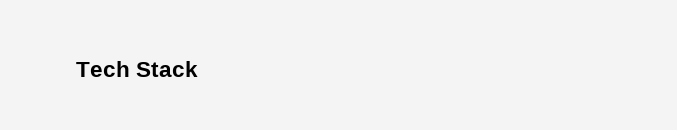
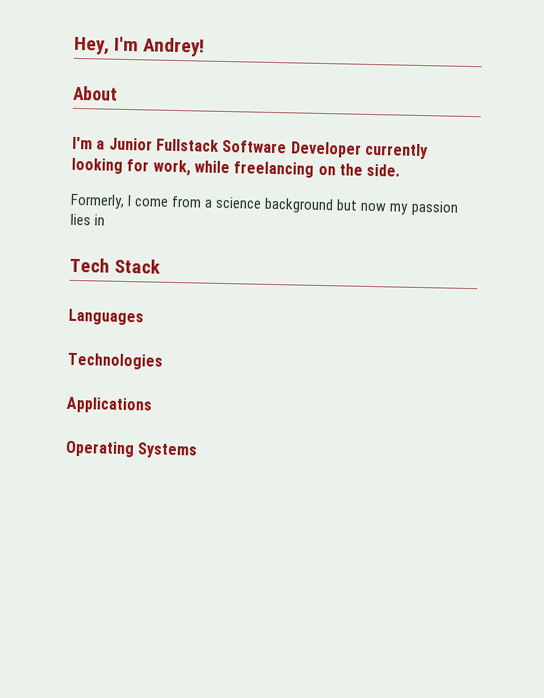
[76,61,199,77] Tech Stack -> [73,36,206,57] [73,85,118,101] [72,136,429,160] [71,157,401,178] [70,193,459,216] [70,213,106,226] [69,257,162,274] [68,308,144,326] [67,352,163,370] [66,396,152,414] [65,440,199,459] Hey, I'm Andrey! // About // I'm a Junior Fullstack Software Developer currently looking for work, while freelancing on the side. // Formerly, I come from a science background but now my passion lies in // Tech Stack // Languages // Technologies // Applications // Operating Systems

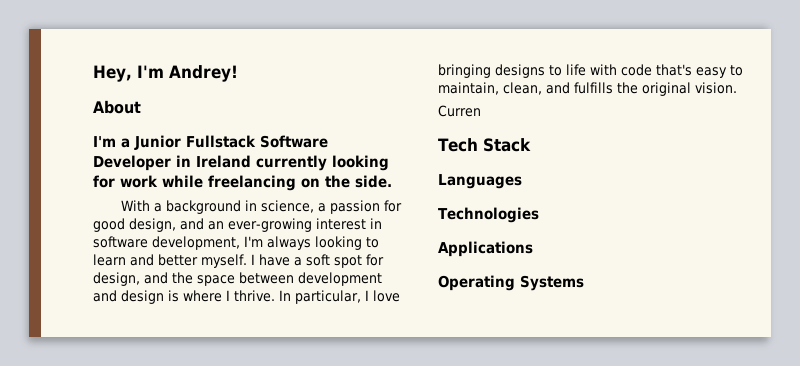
(362, 149) none -> [176,155,251,168] in Ireland
[152,159,191,177] work, -> [120,175,158,188] work
[70,193,459,216] [70,213,106,226] Formerly, I come from a science background but now my passion lies in -> [121,200,403,214] [93,218,382,232] [93,236,379,250] [93,254,384,268] [93,272,382,286] [93,290,400,304] [438,64,743,78] [438,82,737,96] [438,105,481,117] With a background in science, a passion for good design, and an ever-growing interest in software development, I'm always looking to learn and better myself. I have a soft spot for design, and the space between development and design is where I thrive. In particular, I love bringing designs to life with code that's easy to maintain, clean, and fulfills the original vision. // Curren

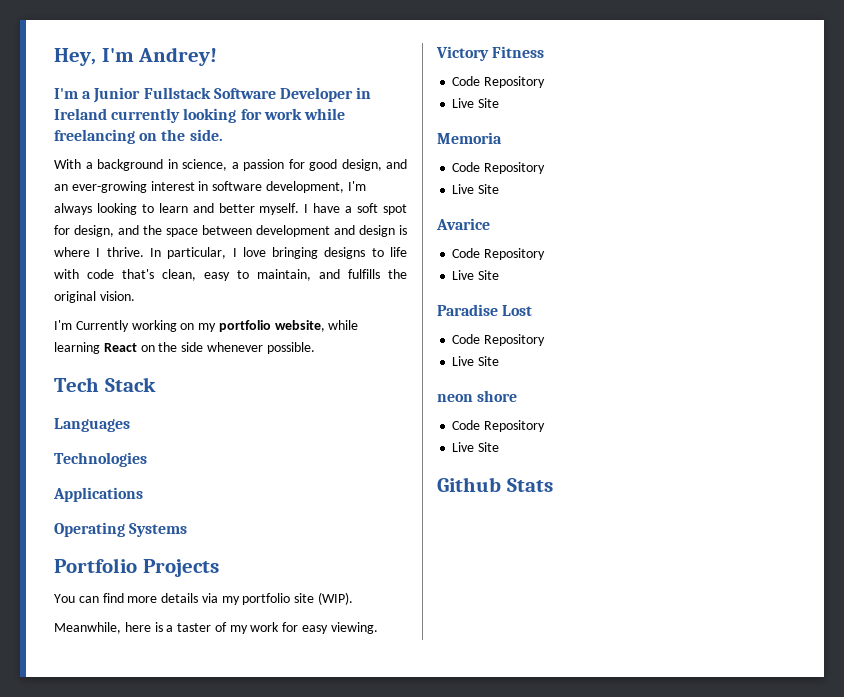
[93,100,141,114] // About -> (218, 56) none
(692, 70) none -> [162,269,196,281] clean,
[503,82,542,95] clean, -> (311, 275) none
[438,105,481,117] Curren -> [54,320,359,332] [54,342,315,354] I'm Currently working on my portfolio website, while learning React on the side whenever possible.
(584, 283) none -> [54,558,219,577] [54,592,354,605] [54,622,378,634] [436,46,545,61] [452,76,546,88] [452,98,500,108] [437,132,502,144] [452,162,546,174] [452,184,500,194] [436,218,490,230] [452,248,546,260] [452,270,500,280] [437,304,533,316] [452,334,546,346] [452,356,500,366] [437,390,518,402] [452,420,546,432] [452,442,500,452] [437,477,553,492] // Portfolio Projects // You can find more details via my portfolio site (WIP). // Meanwhile, here is a taster of my work for easy viewing. // Victory Fitness // Code Repository // Live Site // Memoria // Code Repository // Live Site // Avarice // Code Repository // Live Site // Paradise Lost // Code Repository // Live Site // neon shore // Code Repository // Live Site // Github Stats

